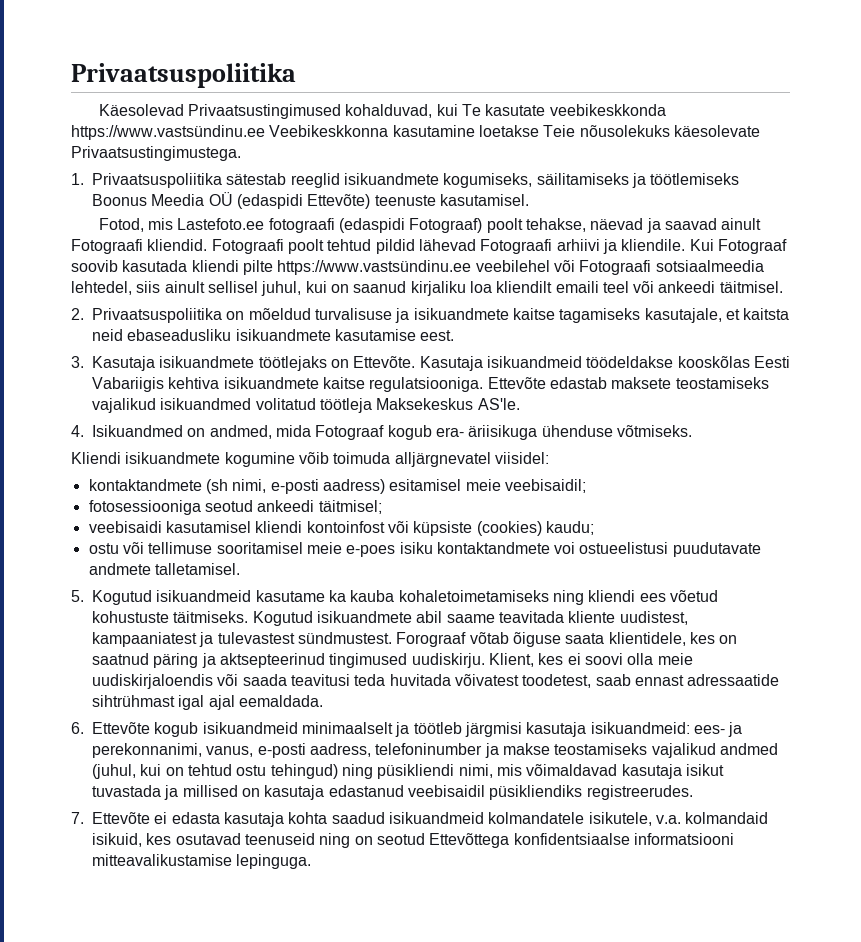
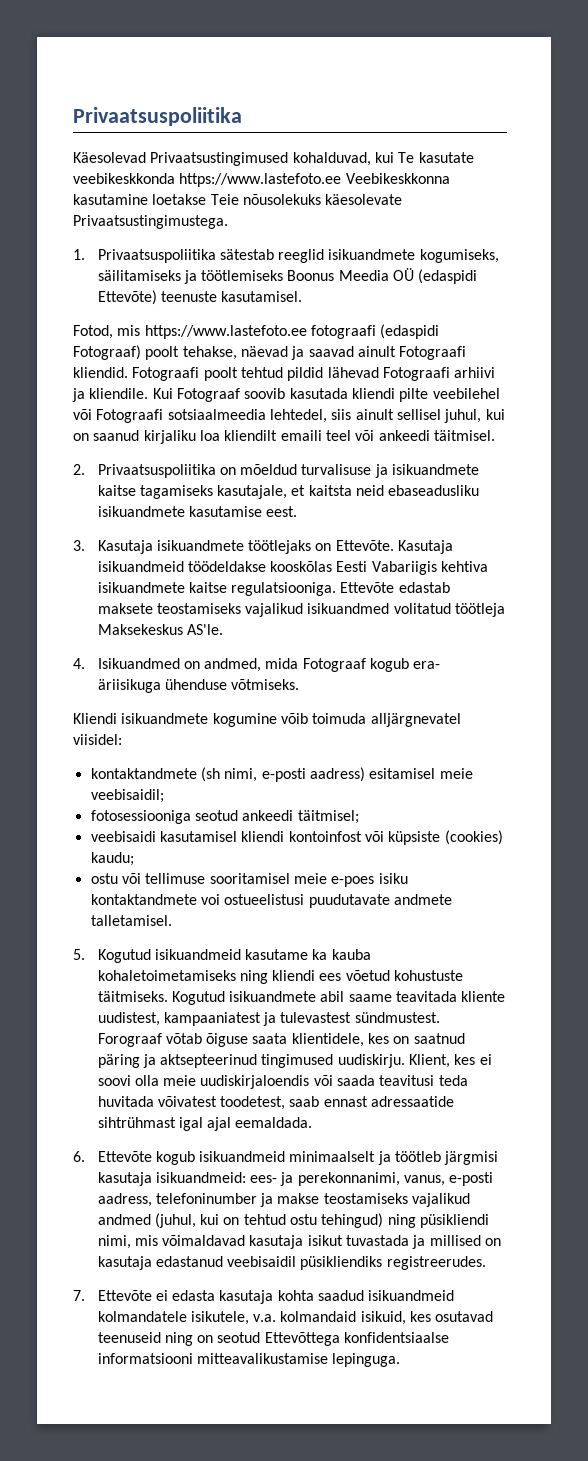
[71,125,265,140] https://www.vastsündinu.ee -> [179,173,342,187] https://www.lastefoto.ee
[177,218,265,230] Lastefoto.ee -> [144,325,307,339] https://www.lastefoto.ee
[277,260,472,275] https://www.vastsündinu.ee -> (429, 395) none

